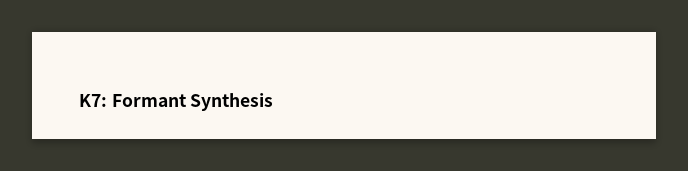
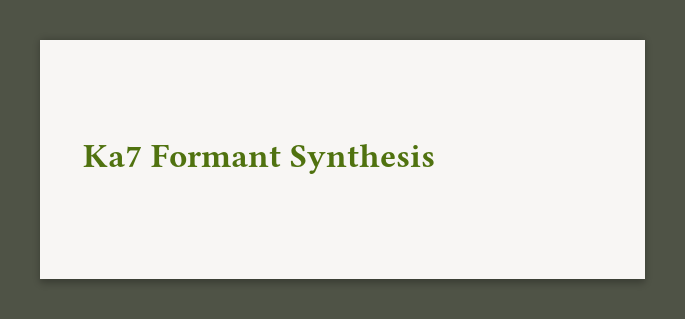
[79,94,107,107] K7: -> [83,145,142,167] Ka7

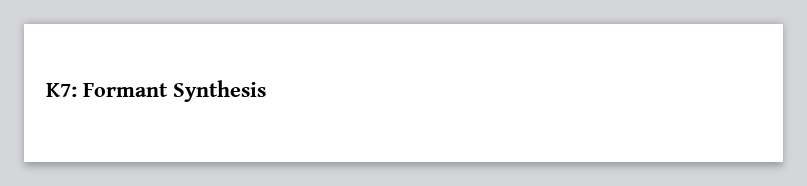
[83,145,142,167] Ka7 -> [46,83,77,97] K7:

